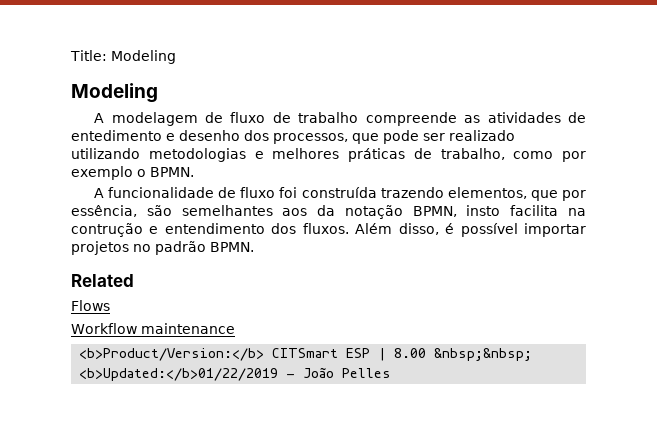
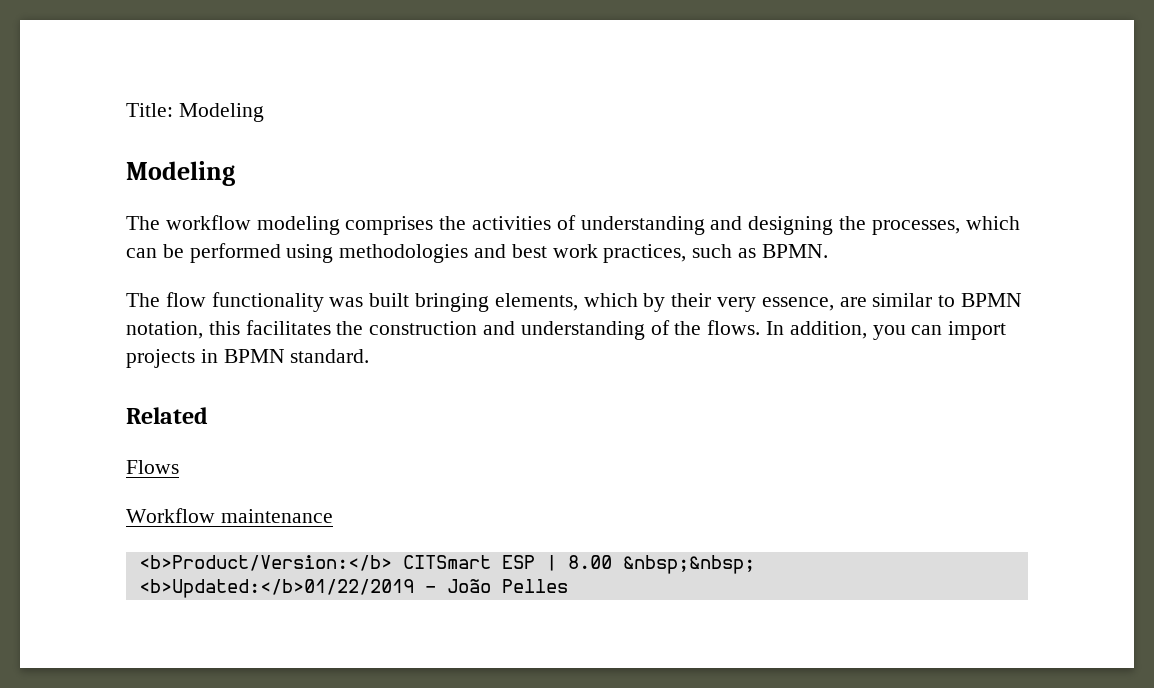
[94,112,587,126] [71,130,515,144] [71,148,586,162] [71,166,194,180] [94,187,586,201] [71,205,586,219] [71,223,587,237] [71,241,254,255] A modelagem de fluxo de trabalho compreende as atividades de entedimento e desenho dos processos, que pode ser realizado utilizando metodologias e melhores práticas de trabalho, como por exemplo o BPMN. // A funcionalidade de fluxo foi construída trazendo elementos, que por essência, são semelhantes aos da notação BPMN, insto facilita na contrução e entendimento dos fluxos. Além disso, é possível importar projetos no padrão BPMN. -> [126,215,1020,235] [126,243,828,263] [126,292,1023,312] [126,320,1007,340] [126,349,370,368] The workflow modeling comprises the activities of understanding and designing the processes, which can be performed using methodologies and best work practices, such as BPMN. // The flow functionality was built bringing elements, which by their very essence, are similar to BPMN notation, this facilitates the construction and understanding of the flows. In addition, you can import projects in BPMN standard.

